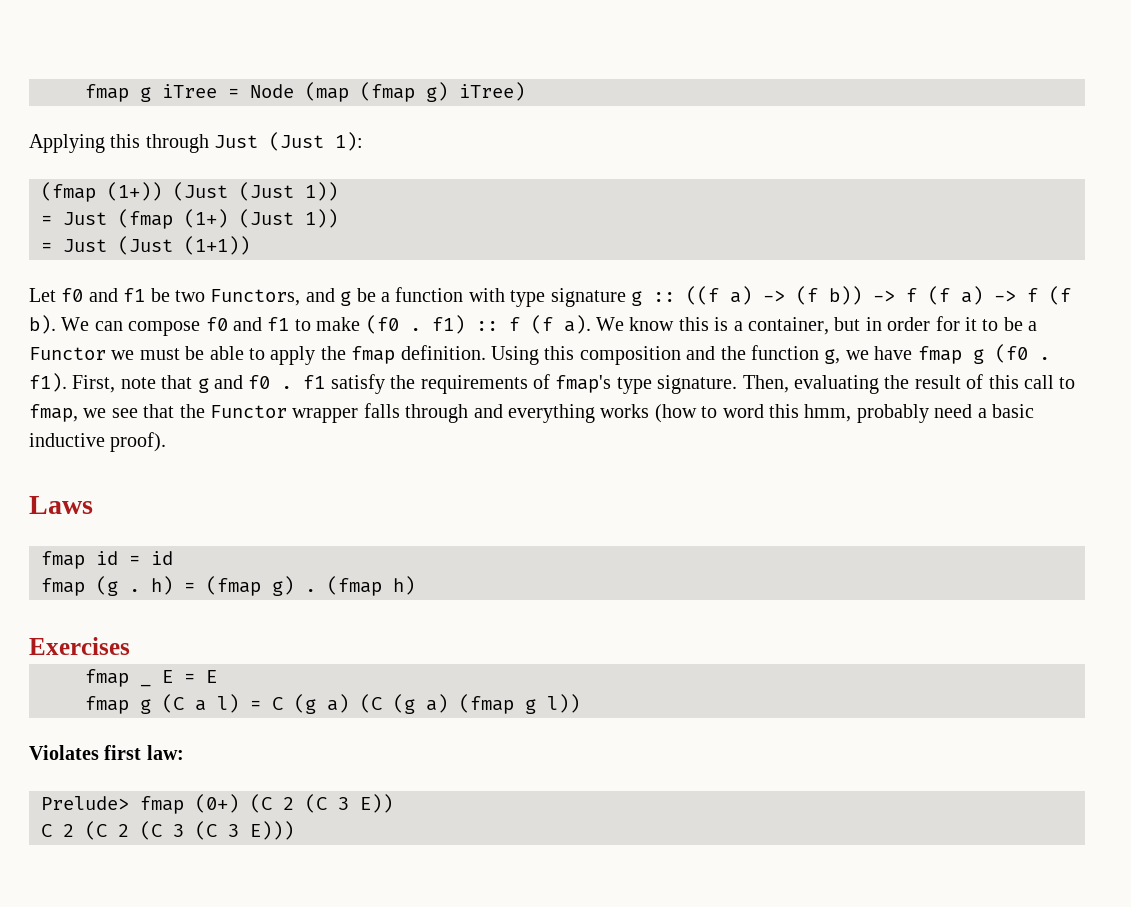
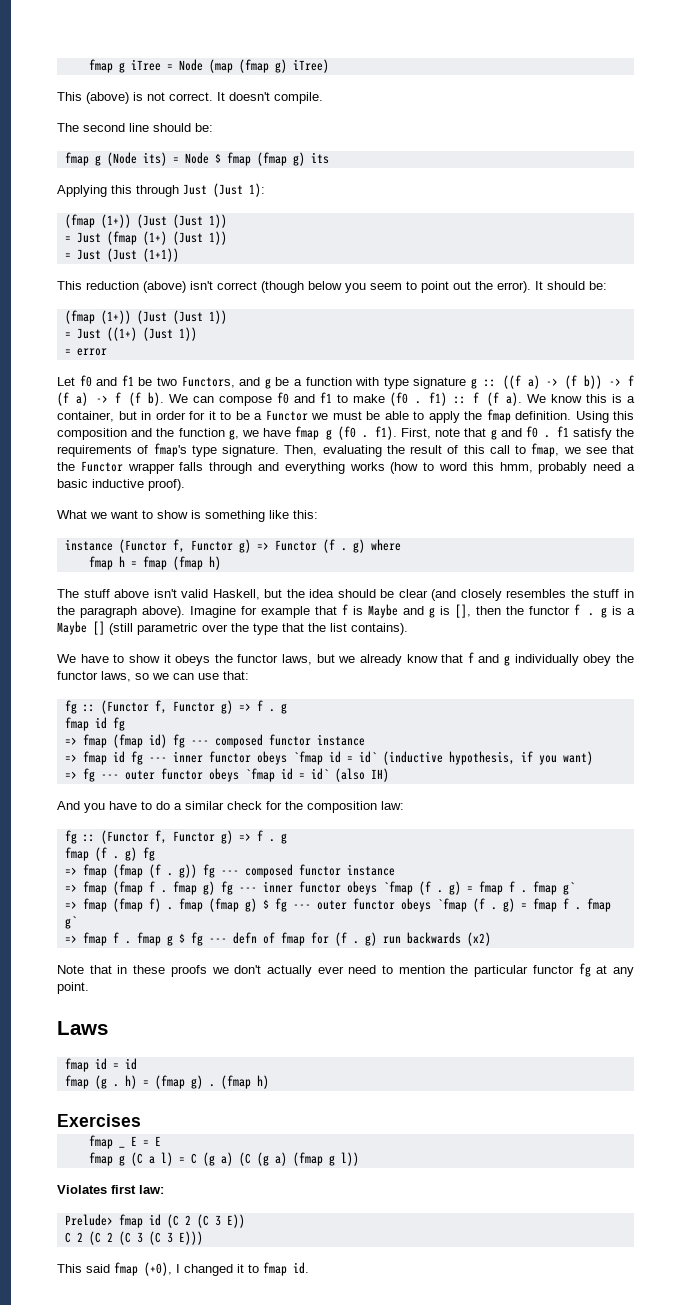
(525, 91) none -> [57,92,323,104] [57,123,213,132] [64,152,329,166] // This (above) is not correct. It doesn't compile. // The second line should be: // fmap g (Node its) = Node $ fmap (fmap g) its
(250, 245) none -> [57,281,607,293] [64,310,227,324] [64,327,197,341] [64,348,107,356] // This reduction (above) isn't correct (though below you seem to point out the error). It should be: // (fmap (1+)) (Just (Just 1)) // = Just ((1+) (Just 1)) // = error
(167, 442) none -> [57,510,318,522] [64,539,401,553] [88,556,221,570] [57,589,634,601] [57,604,635,618] [57,621,408,635] [57,652,635,666] [57,671,249,682] [64,700,287,714] [64,717,125,731] [64,734,365,748] [64,751,593,765] [64,768,389,782] [57,801,404,813] [64,830,287,844] [64,847,155,861] [64,864,395,878] [64,881,575,895] [64,898,611,912] [64,916,77,929] [64,932,491,946] [57,963,634,977] [57,982,89,994] // What we want to show is something like this: // instance (Functor f, Functor g) => Functor (f . g) where // fmap h = fmap (fmap h) // The stuff above isn't valid Haskell, but the idea should be clear (and closely resembles the stuff in the paragraph above). Imagine for example that f is Maybe and g is [], then the functor f . g is a Maybe [] (still parametric over the type that the list contains). // We have to show it obeys the functor laws, but we already know that f and g individually obey the functor laws, so we can use that: // fg :: (Functor f, Functor g) => f . g // fmap id fg // => fmap (fmap id) fg --- composed functor instance // => fmap id fg --- inner functor obeys `fmap id = id` (inductive hypothesis, if you want) // => fg --- outer functor obeys `fmap id = id` (also IH) // And you have to do a similar check for the composition law: // fg :: (Functor f, Functor g) => f . g // fmap (f . g) fg // => fmap (fmap (f . g)) fg --- composed functor instance // => fmap (fmap f . fmap g) fg --- inner functor obeys `fmap (f . g) = fmap f . fmap g` // => fmap (fmap f) . fmap (fmap g) $ fg --- outer functor obeys `fmap (f . g) = fmap f . fmap g` // => fmap f . fmap g $ fg --- defn of fmap for (f . g) run backwards (x2) // Note that in these proofs we don't actually ever need to mention the particular functor fg at any point.
[195,794,239,813] (0+) -> [148,1214,161,1226] id
(294, 830) none -> [57,1262,309,1276] // This said fmap (+0), I changed it to fmap id.

